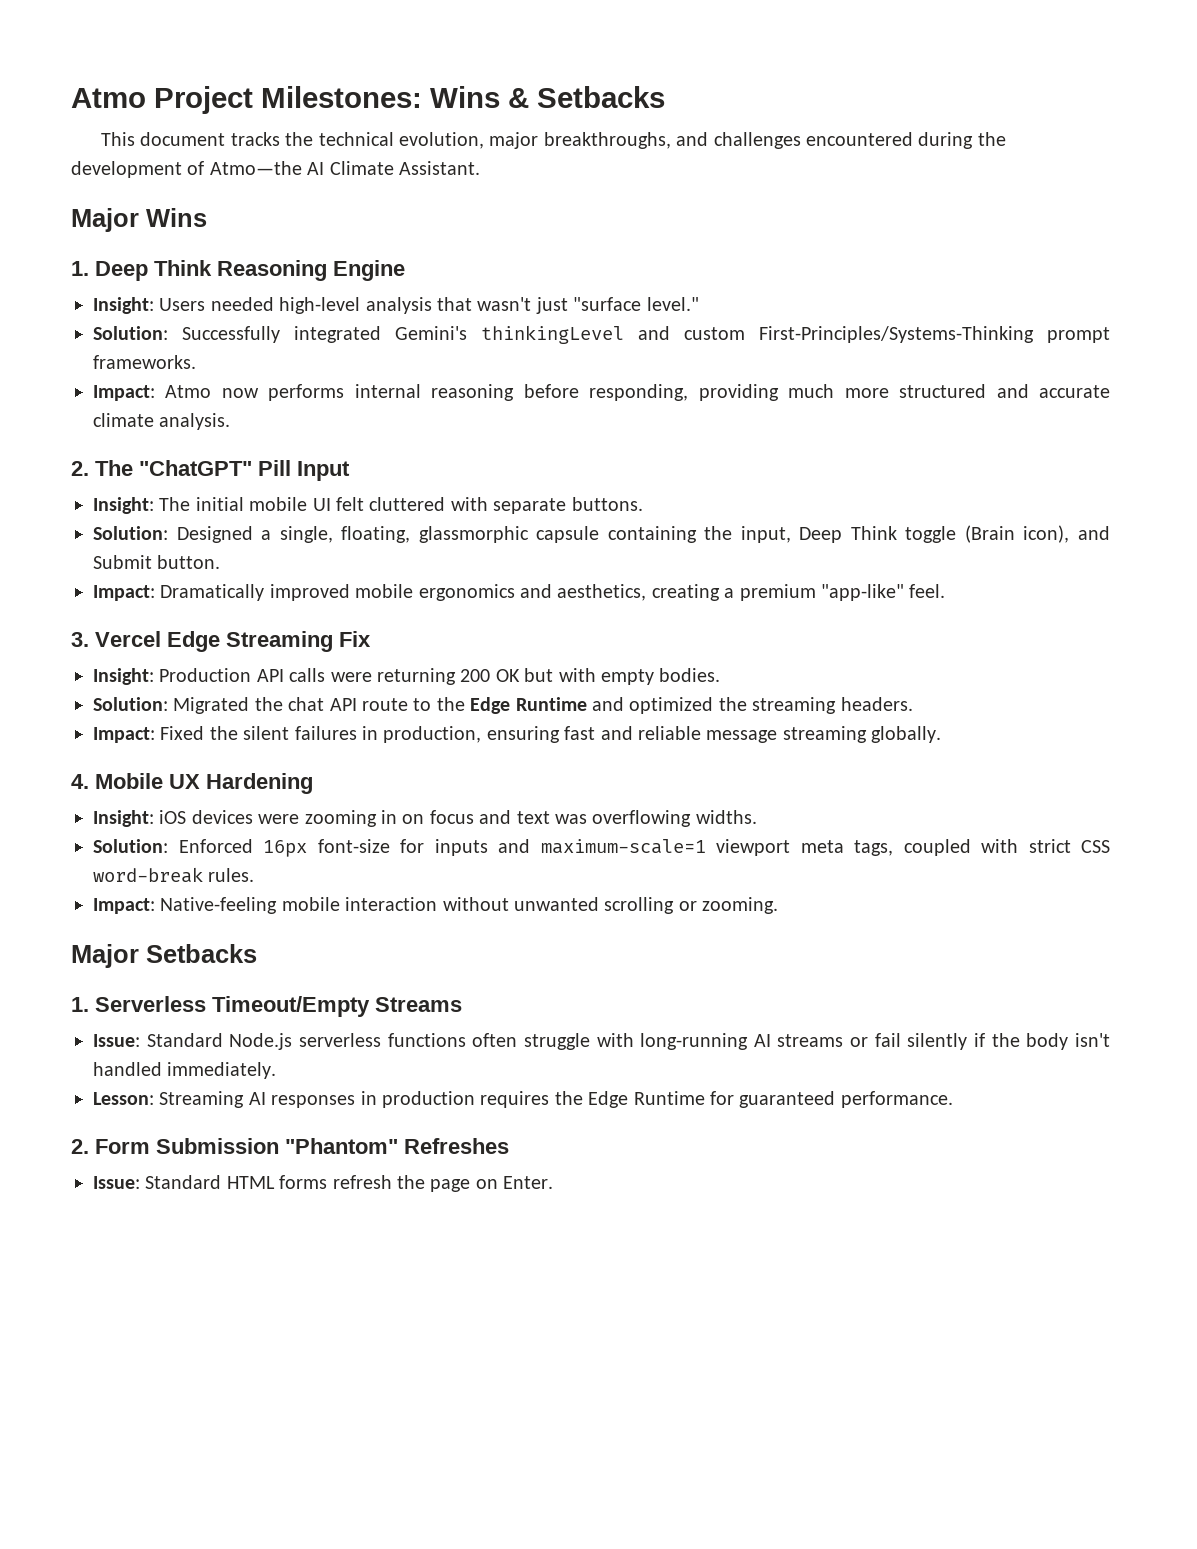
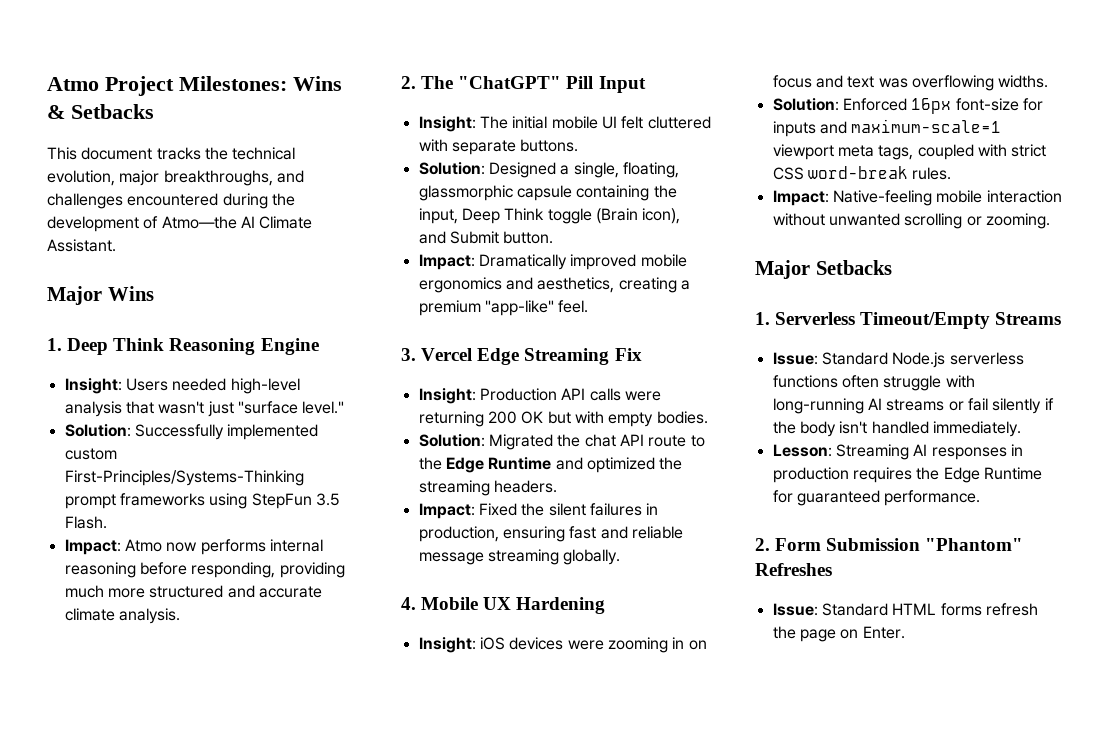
[294,325,1110,344] [93,355,196,369] integrated Gemini's thinkingLevel and custom First-Principles/Systems-Thinking prompt frameworks. -> [227,424,319,440] [64,448,117,460] [64,470,304,486] [64,493,340,509] [64,516,107,529] implemented custom First-Principles/Systems-Thinking prompt frameworks using StepFun 3.5 Flash.

